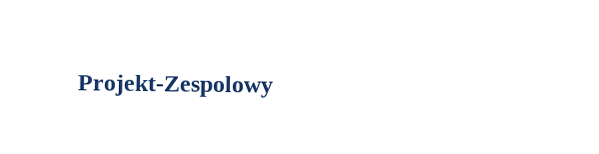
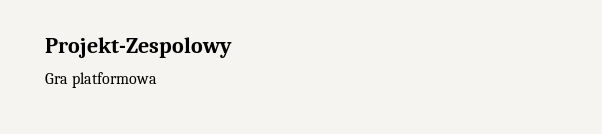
(274, 86) none -> [45,72,158,88] // Gra platformowa

